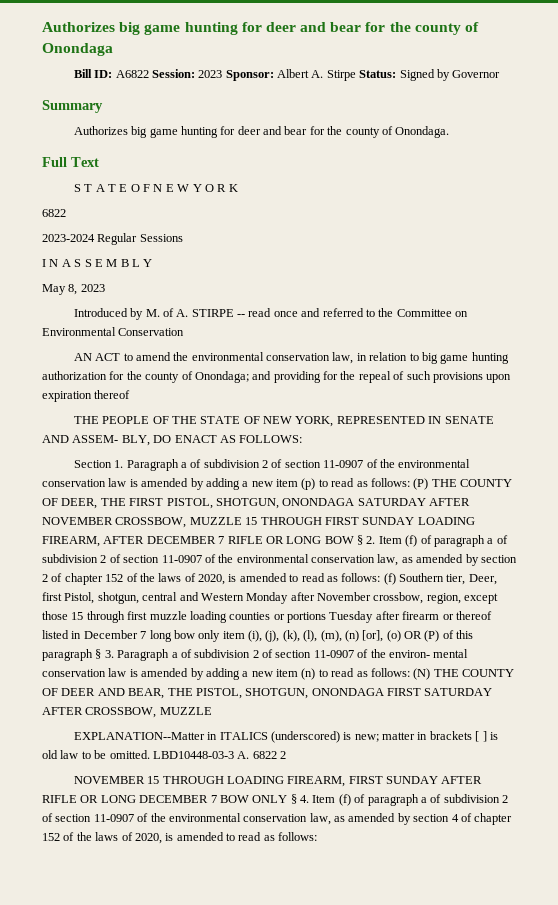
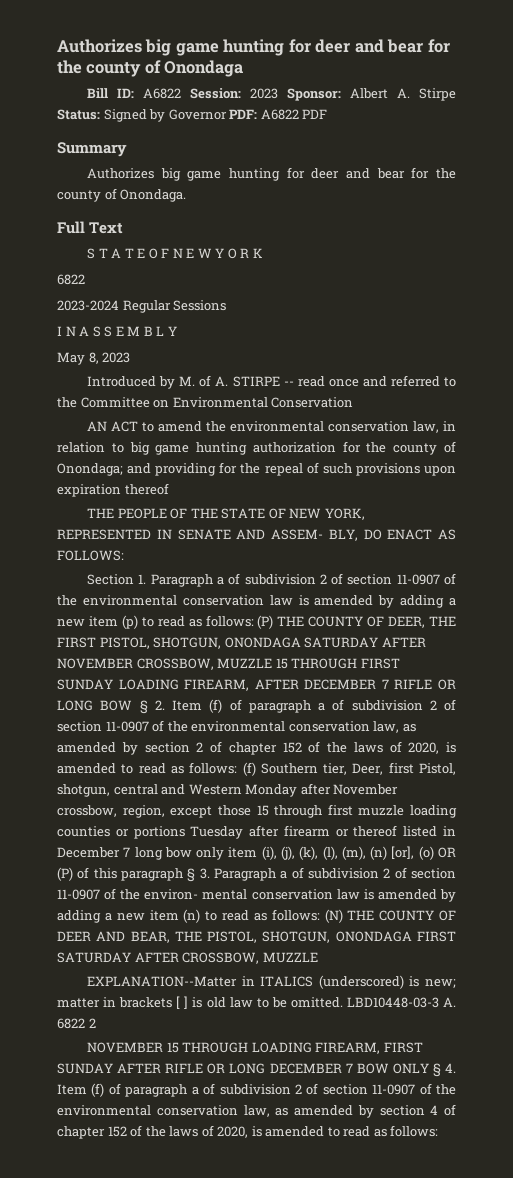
(501, 74) none -> [229,109,328,120] PDF: A6822 PDF

